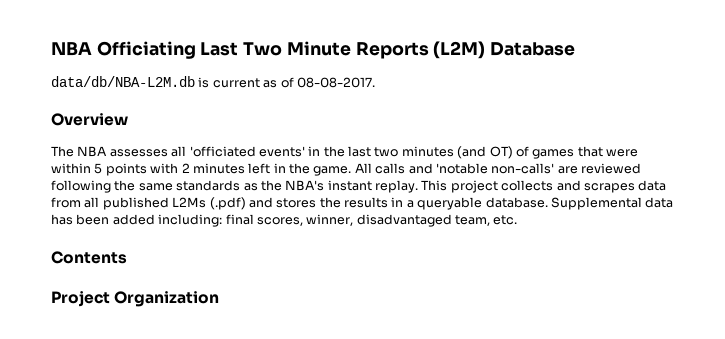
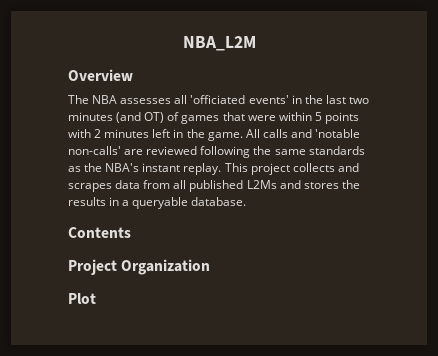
[51,41,576,59] [51,76,375,88] NBA Officiating Last Two Minute Reports (L2M) Database // data/db/NBA-L2M.db is current as of 08-08-2017. -> [182,36,256,51] NBA_L2M
[209,197,246,210] (.pdf) -> (277, 184) none
[550,197,674,210] [51,214,518,227] Supplemental data has been added including: final scores, winner, disadvantaged team, etc. -> (247, 201) none
(220, 299) none -> [68,293,96,304] // Plot

